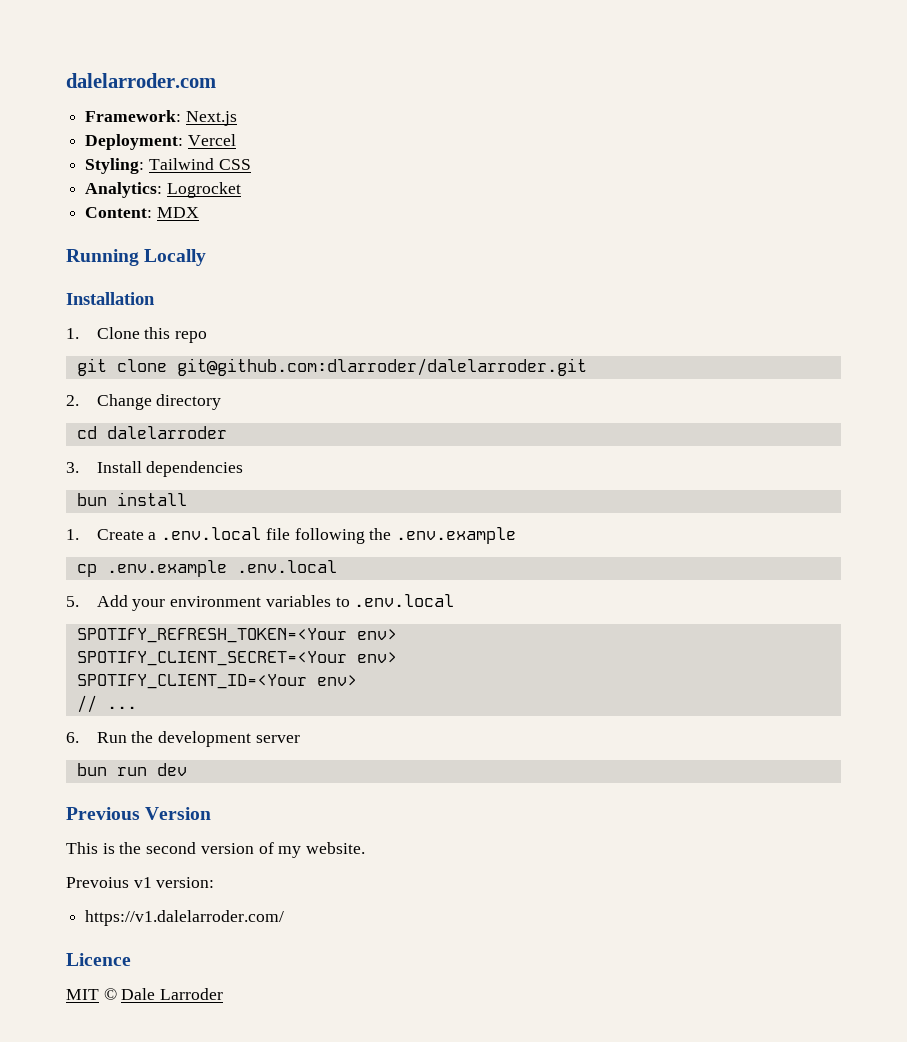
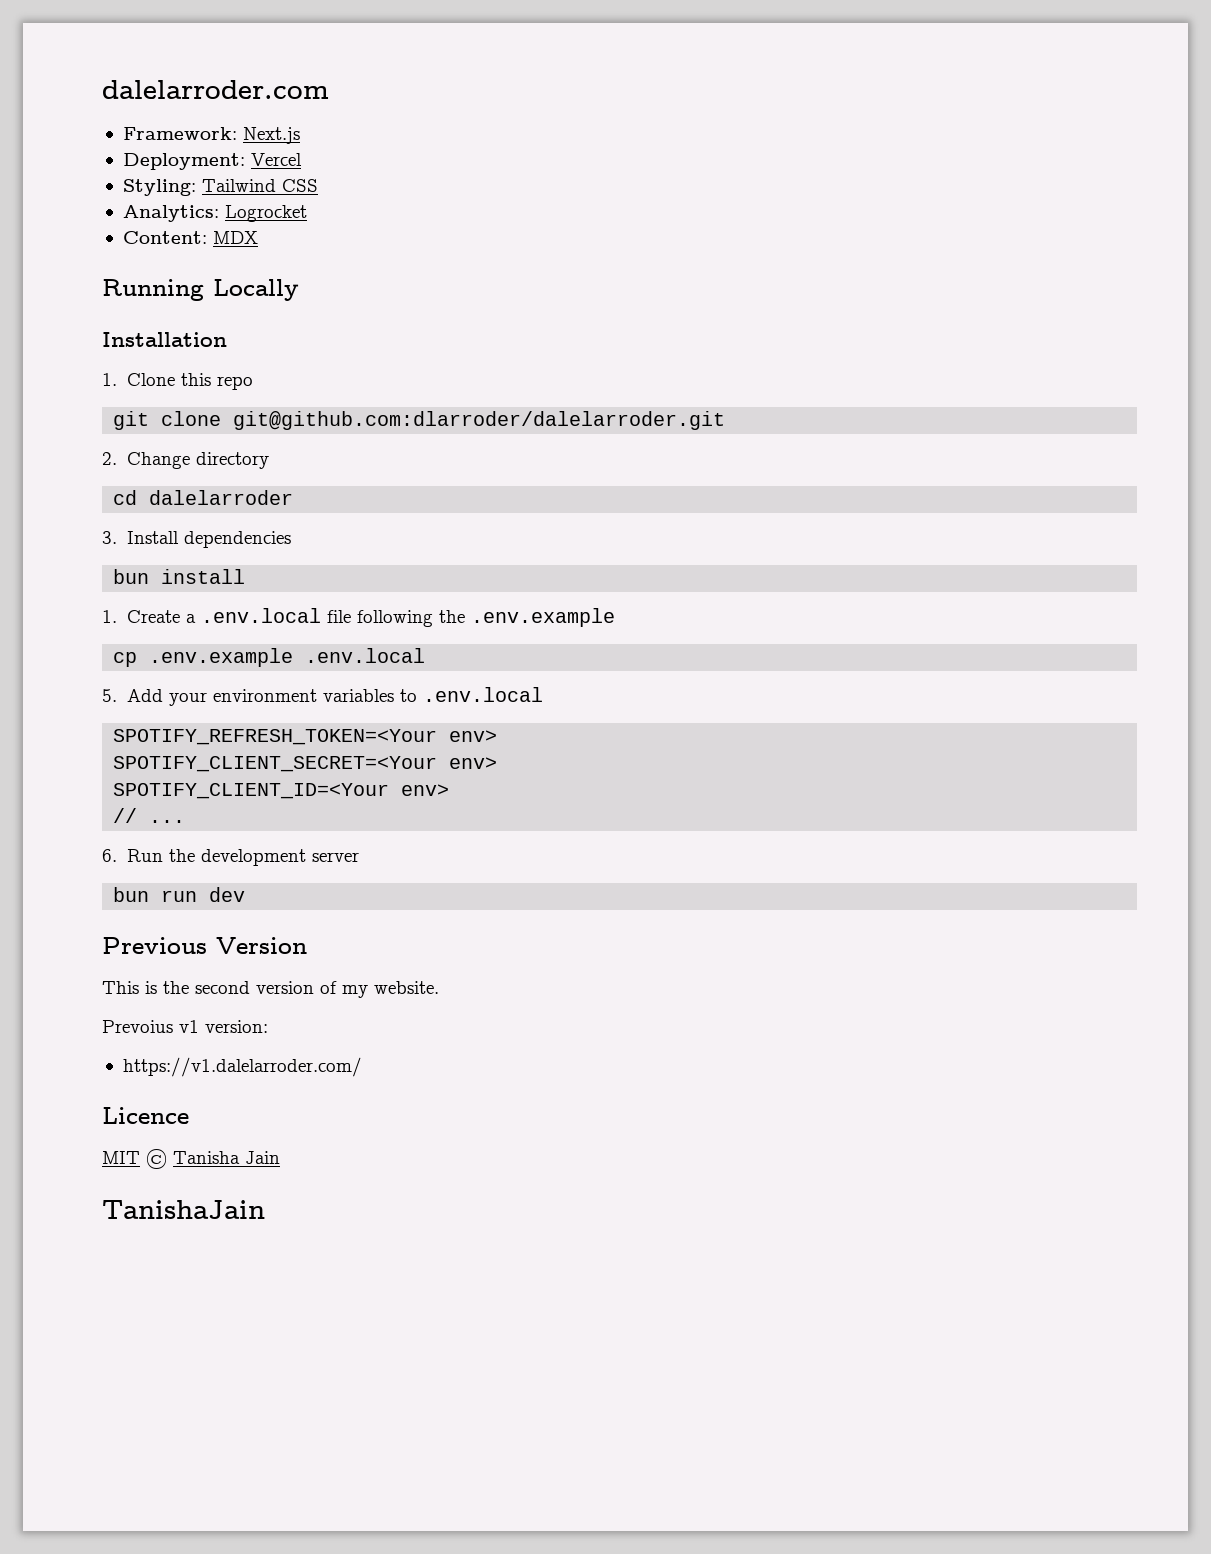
[121,988,224,1000] Dale Larroder -> [173,1151,280,1164] [102,1200,265,1219] Tanisha Jain // TanishaJain

